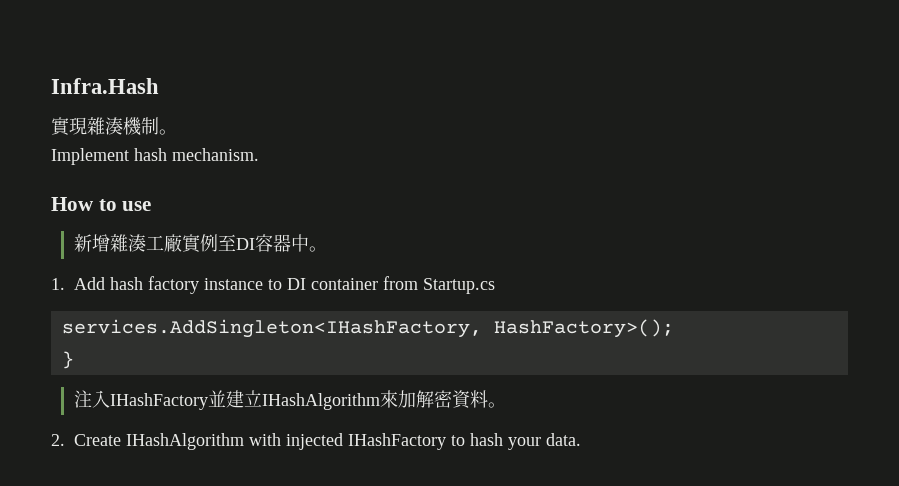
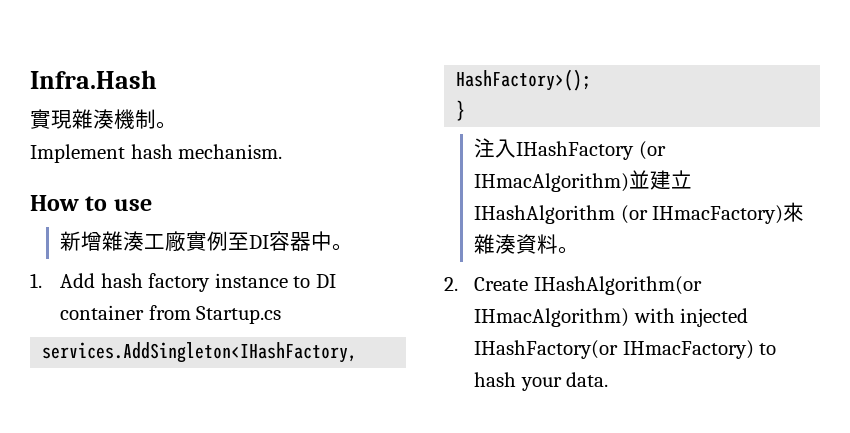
(208, 401) none -> [638,141,666,160] [474,173,630,192] (or IHmacAlgorithm)
[379,390,452,408] 來加解密 -> [620,202,805,224] [474,234,517,254] (or IHmacFactory)來雜湊
[126,433,446,450] IHashAlgorithm with injected IHashFactory -> [533,276,702,295] [474,308,749,327] [474,340,754,359] IHashAlgorithm(or IHmacAlgorithm) with injected IHashFactory(or IHmacFactory)

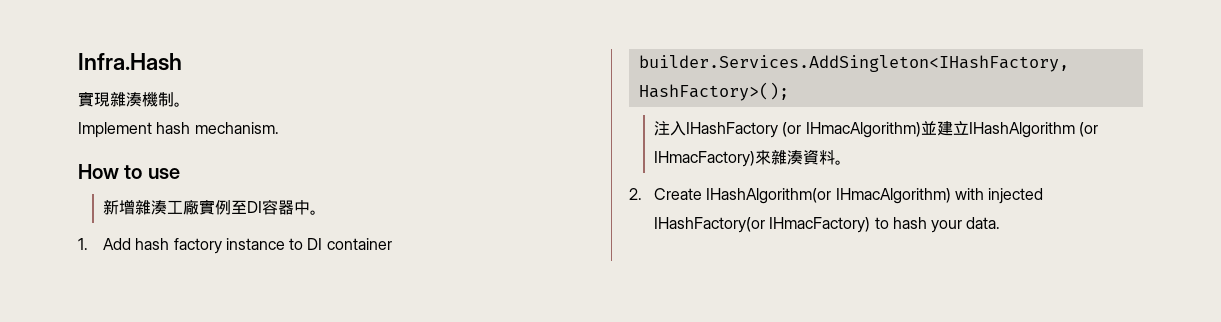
[148,305,282,324] [42,342,358,363] from Startup.cs // services.AddSingleton<IHashFactory, -> [638,55,1069,72] // builder.Services.AddSingleton<IHashFactory,
[456,100,466,121] // } -> (789, 91) none

